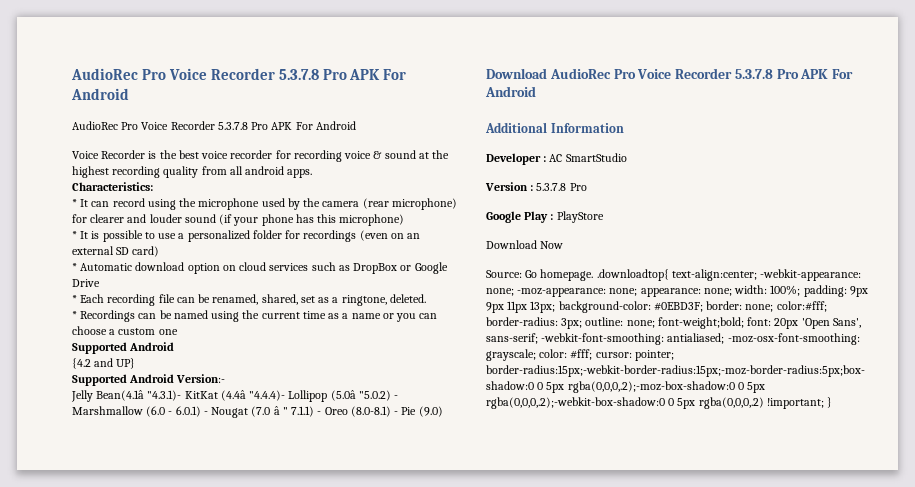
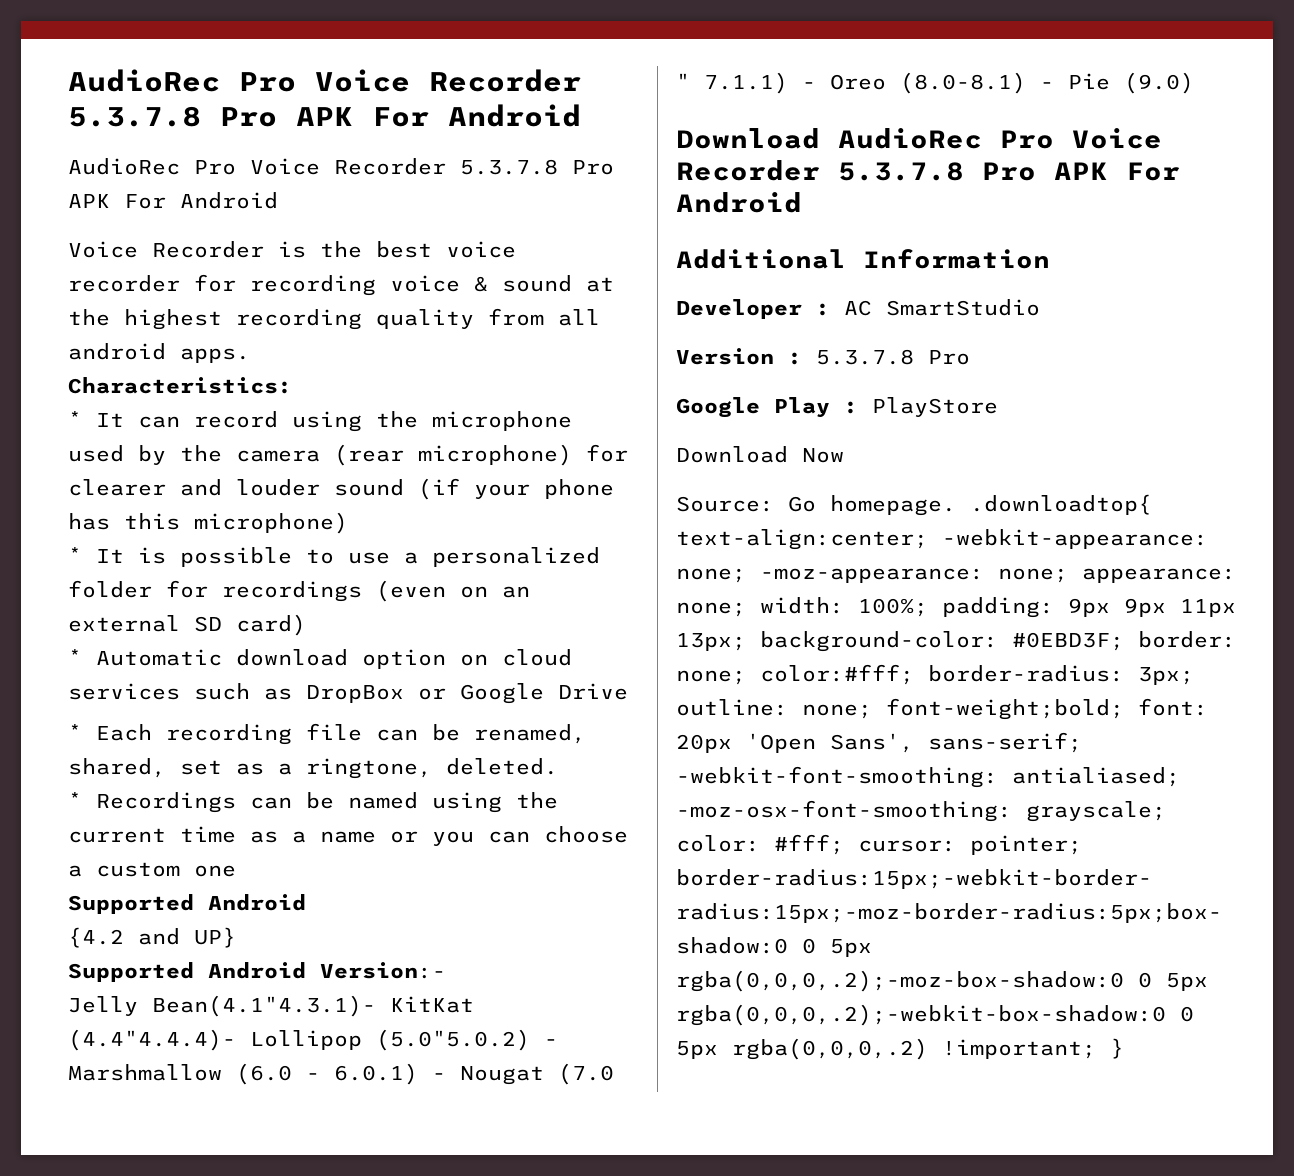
[96,390,391,402] Bean(4.1â "4.3.1)- KitKat (4.4â "4.4.4)- Lollipop (5.0â "5.0.2) -> [152,995,474,1017] [68,1029,530,1051] Bean(4.1"4.3.1)- KitKat (4.4"4.4.4)- Lollipop (5.0"5.0.2)
[273,406,280,415] â -> (614, 1074) none

